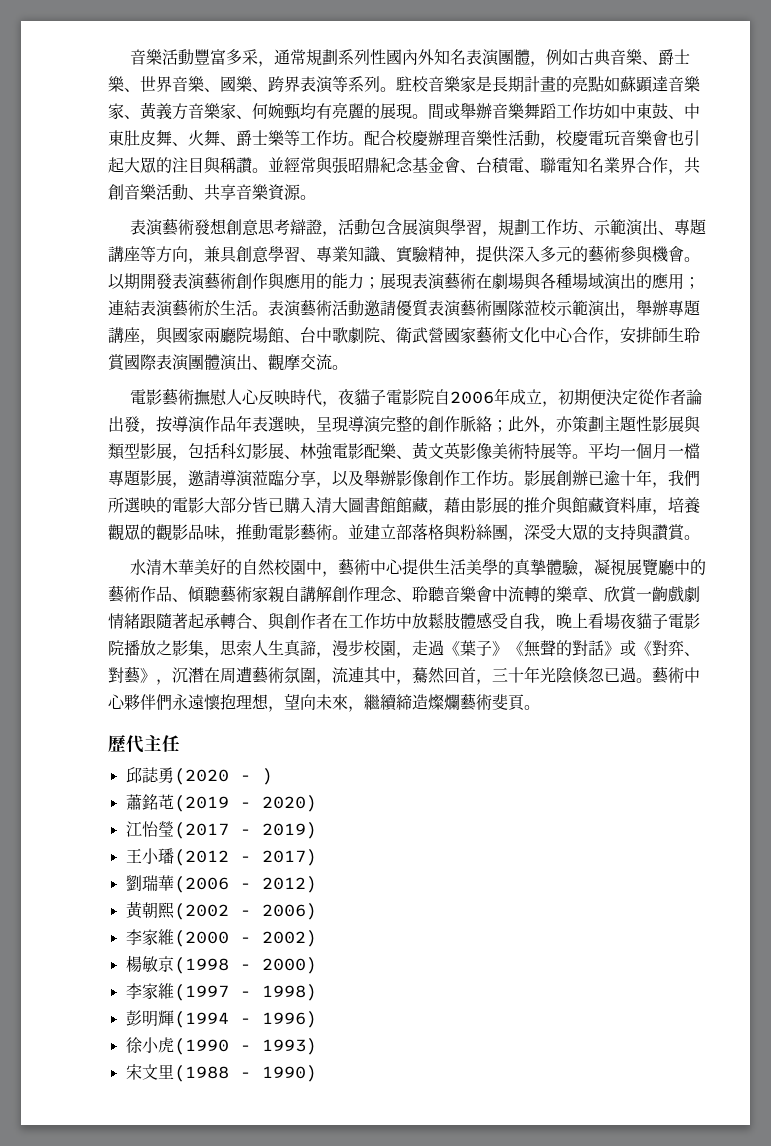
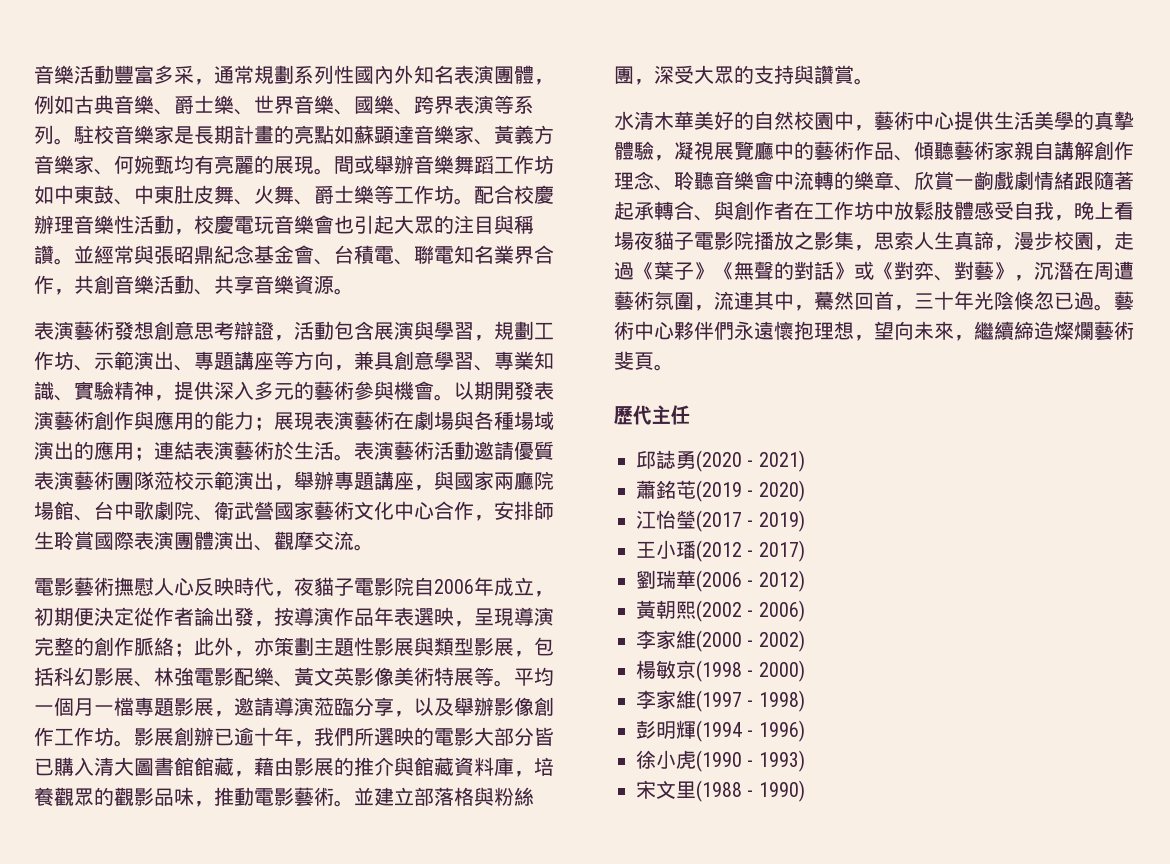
[261,768,273,785] ) -> [758,450,805,472] 2021)

